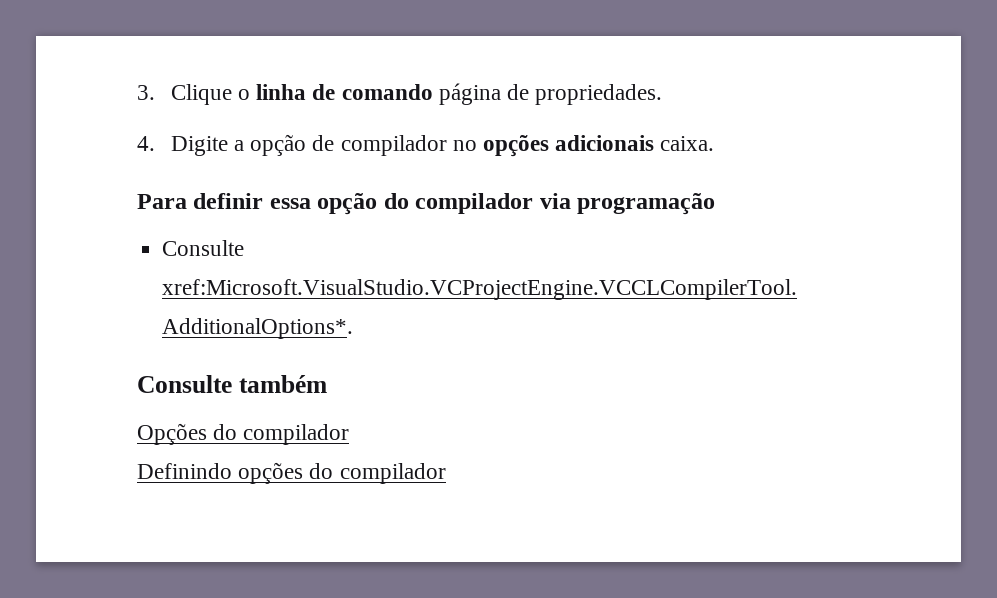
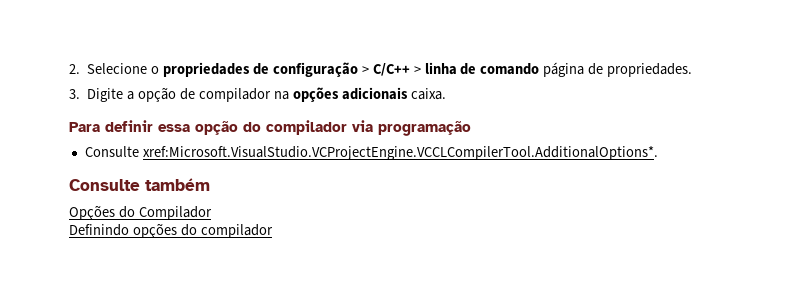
[137,84,250,105] 3. Clique o -> [69,62,421,77] 2. Selecione o propriedades de configuração > C/C++ >
[137,136,155,151] 4. -> [69,89,80,99] 3.
[452,140,477,151] no -> [273,91,289,100] na
[243,424,350,445] compilador -> [138,206,212,220] Compilador

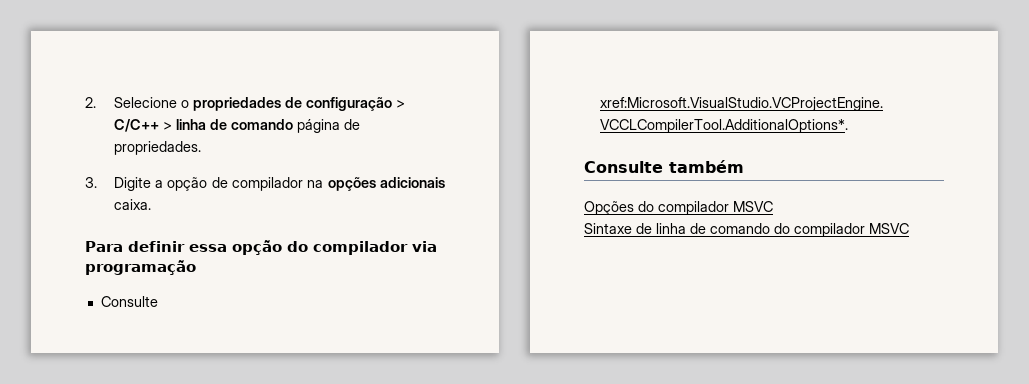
[138,206,212,220] [69,223,273,238] Compilador // Definindo opções do compilador -> [658,201,773,215] [584,223,909,237] compilador MSVC // Sintaxe de linha de comando do compilador MSVC

